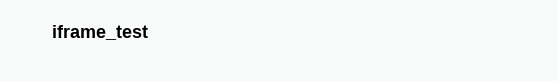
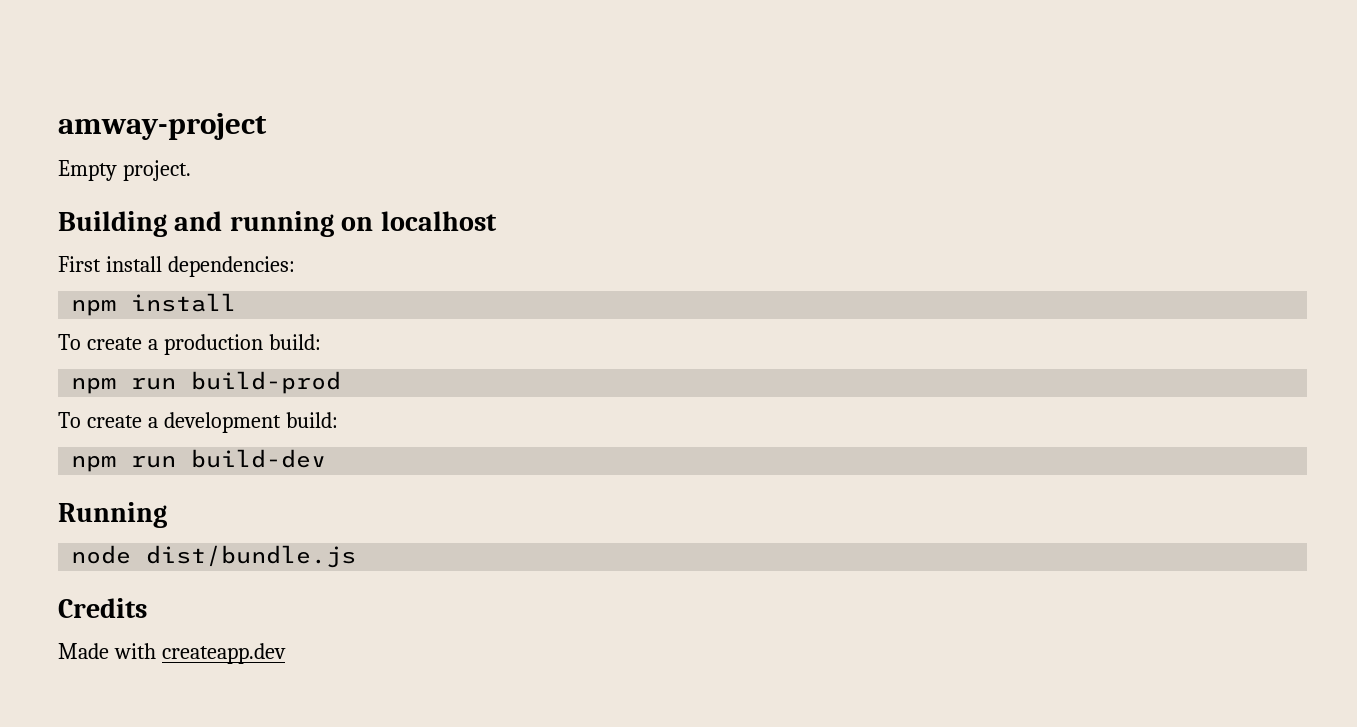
[52,25,148,40] iframe_test -> [58,113,267,140] [58,160,191,181] [58,211,497,237] [58,256,295,277] [71,293,237,316] [58,334,321,355] [71,371,342,394] [58,412,338,433] [71,449,327,472] [58,502,167,528] [71,545,357,568] [58,598,147,618] [58,643,286,664] amway-project // Empty project. // Building and running on localhost // First install dependencies: // npm install // To create a production build: // npm run build-prod // To create a development build: // npm run build-dev // Running // node dist/bundle.js // Credits // Made with createapp.dev

